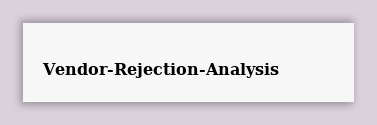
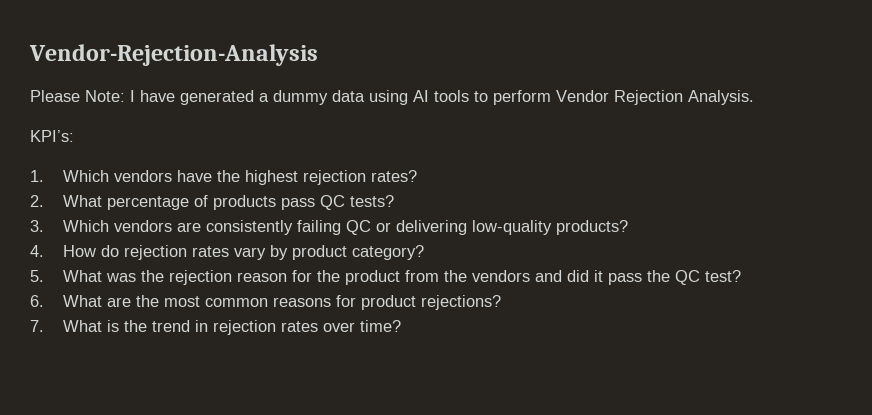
(279, 70) none -> [30,90,754,105] [30,130,74,142] [30,170,417,185] [30,195,394,210] [30,220,628,235] [30,245,424,260] [30,270,741,285] [30,295,501,310] [30,320,401,335] // Please Note: I have generated a dummy data using AI tools to perform Vendor Rejection Analysis. // KPI’s: // 1. Which vendors have the highest rejection rates? // 2. What percentage of products pass QC tests? // 3. Which vendors are consistently failing QC or delivering low-quality products? // 4. How do rejection rates vary by product category? // 5. What was the rejection reason for the product from the vendors and did it pass the QC test? // 6. What are the most common reasons for product rejections? // 7. What is the trend in rejection rates over time?

